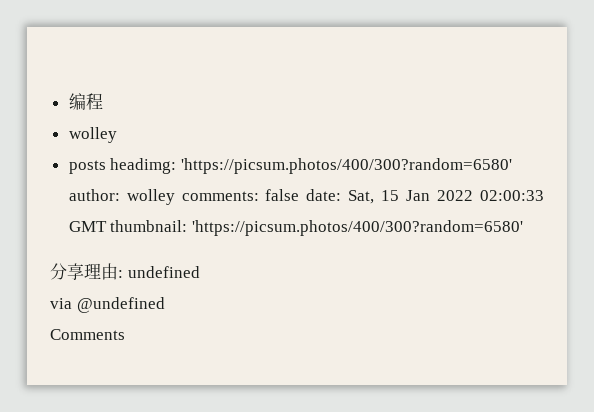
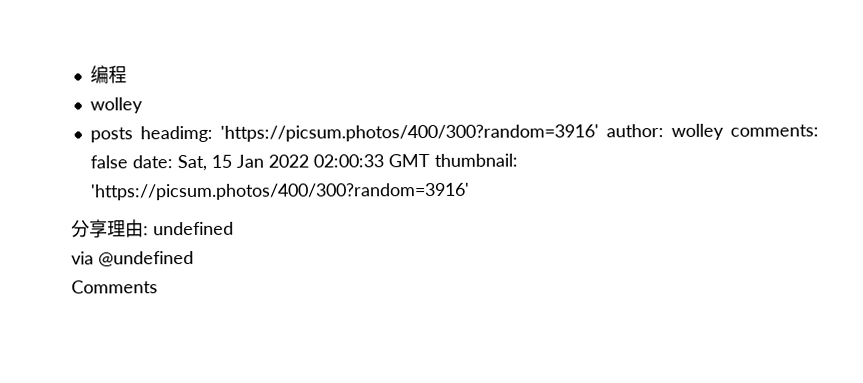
[180,158,512,174] 'https://picsum.photos/400/300?random=6580' -> [219,124,599,142] 'https://picsum.photos/400/300?random=3916'
[191,220,523,236] 'https://picsum.photos/400/300?random=6580' -> [89,182,470,201] 'https://picsum.photos/400/300?random=3916'

